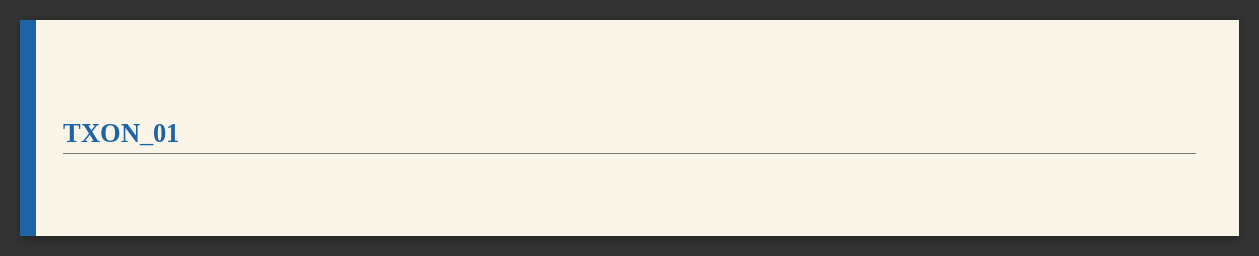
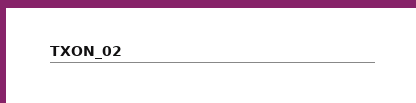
[63,124,179,146] TXON_01 -> [50,46,122,59] TXON_02

